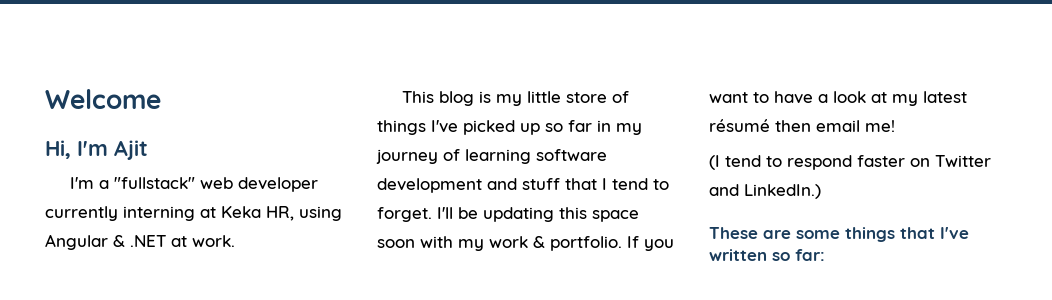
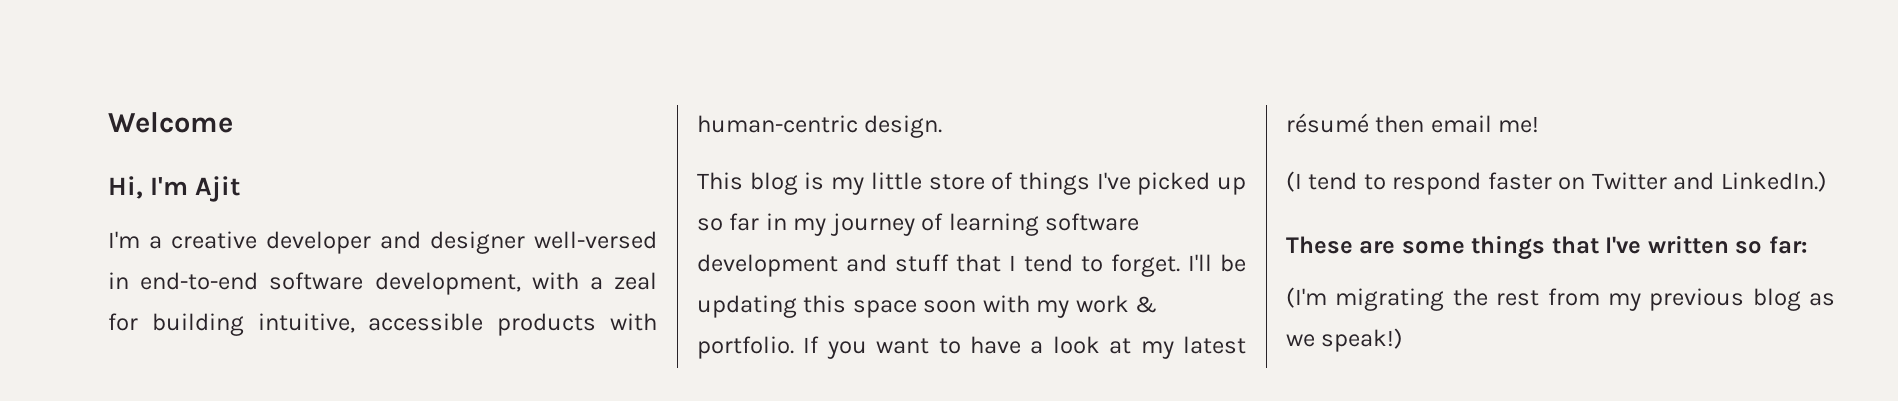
[113,177,318,192] [45,206,342,221] [45,234,235,250] "fullstack" web developer currently interning at Keka HR, using Angular & .NET at work. -> [171,231,657,254] [108,272,657,295] [108,313,657,336] [697,115,943,138] creative developer and designer well-versed in end-to-end software development, with a zeal for building intuitive, accessible products with human-centric design.
(825, 255) none -> [1286,287,1835,311] [1286,328,1404,352] // (I'm migrating the rest from my previous blog as we speak!)

